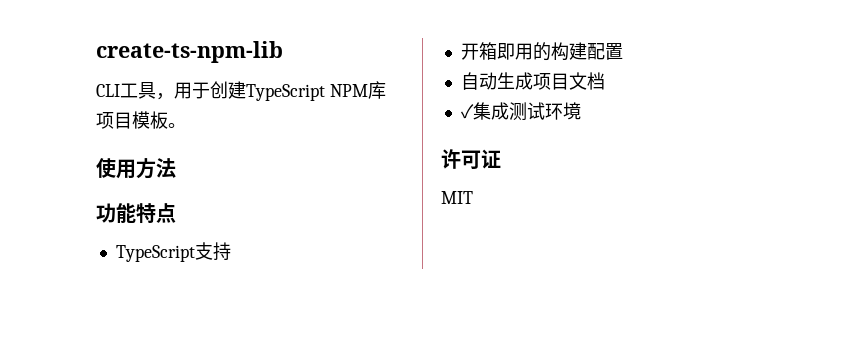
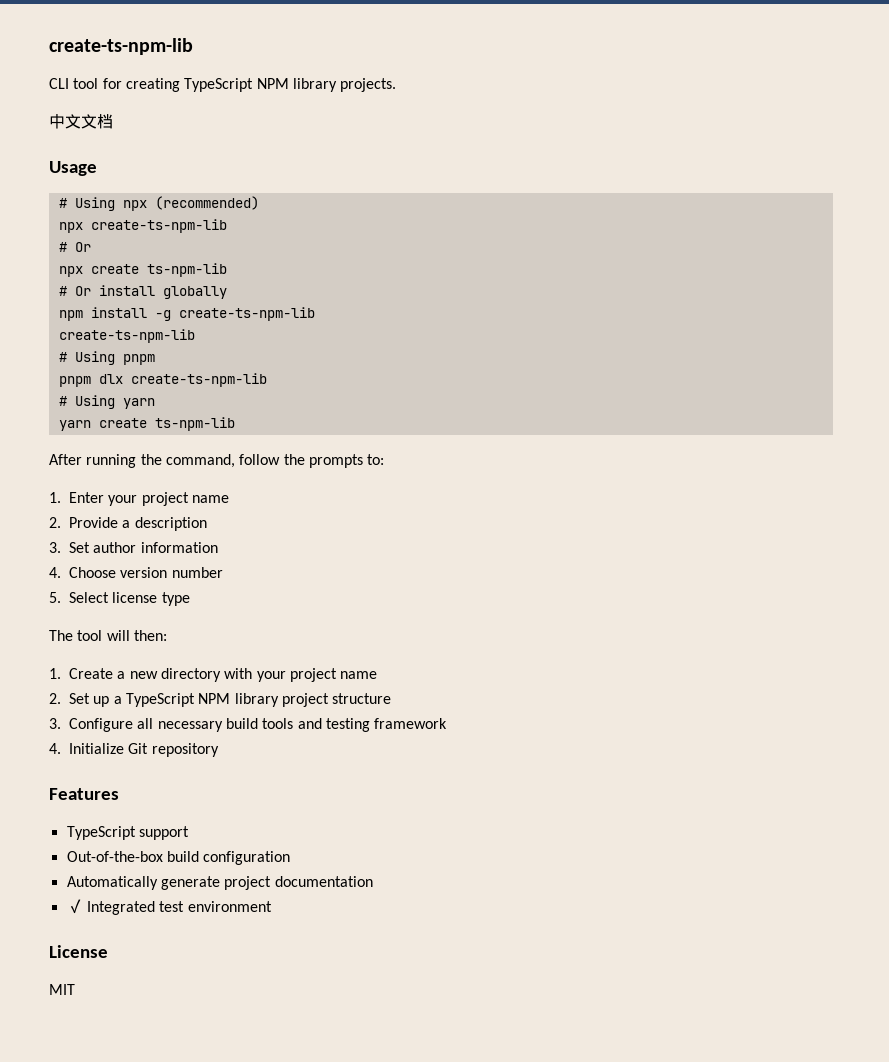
[120,81,386,101] [96,111,186,129] [96,158,176,179] [96,203,176,224] [115,242,231,262] [460,42,623,61] [460,72,605,90] [460,102,581,121] [441,149,501,169] 工具，用于创建TypeScript NPM库项目模板。 // 使用方法 // 功能特点 // TypeScript支持 // 开箱即用的构建配置 // 自动生成项目文档 // ✓集成测试环境 // 许可证 -> [73,78,397,92] [49,114,113,129] [49,161,97,176] [58,196,259,211] [58,219,227,233] [58,242,91,252] [58,263,227,277] [58,285,227,299] [58,307,315,321] [58,329,195,343] [58,351,155,365] [58,373,267,387] [58,395,155,409] [58,417,235,431] [49,454,385,468] [49,492,229,506] [49,517,207,531] [49,542,218,553] [49,567,223,578] [49,592,190,606] [49,630,167,641] [49,668,378,682] [49,693,392,707] [49,718,448,732] [49,743,219,757] [49,788,119,800] [66,826,189,840] [66,851,291,865] [66,876,373,890] [66,899,272,915] [49,945,108,958] tool for creating TypeScript NPM library projects. // 中文文档 // Usage // # Using npx (recommended) // npx create-ts-npm-lib // # Or // npx create ts-npm-lib // # Or install globally // npm install -g create-ts-npm-lib // create-ts-npm-lib // # Using pnpm // pnpm dlx create-ts-npm-lib // # Using yarn // yarn create ts-npm-lib // After running the command, follow the prompts to: // 1. Enter your project name // 2. Provide a description // 3. Set author information // 4. Choose version number // 5. Select license type // The tool will then: // 1. Create a new directory with your project name // 2. Set up a TypeScript NPM library project structure // 3. Configure all necessary build tools and testing framework // 4. Initialize Git repository // Features // TypeScript support // Out-of-the-box build configuration // Automatically generate project documentation // ✓ Integrated test environment // License

